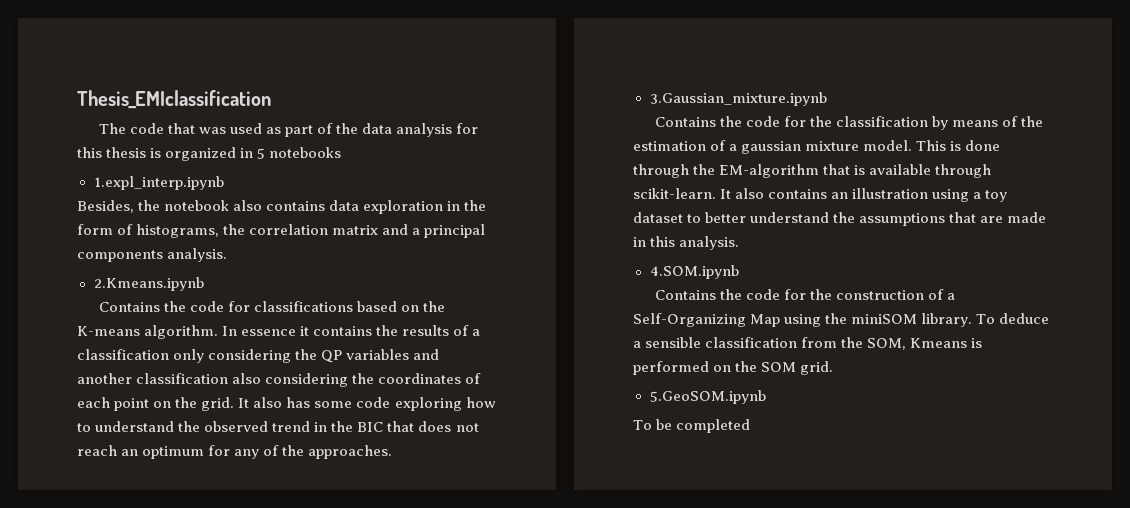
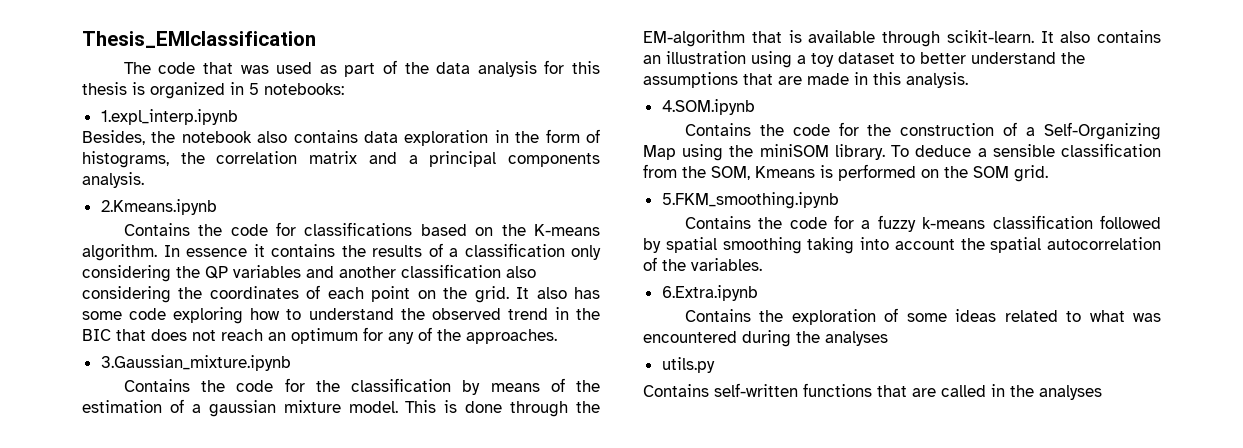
[269,147,342,158] notebooks -> [264,83,344,95] notebooks:
[649,390,766,404] [633,419,751,433] 5.GeoSOM.ipynb // To be completed -> [661,192,839,209] [684,215,1161,232] [643,237,1161,254] [643,257,762,271] [661,285,758,301] [684,308,1161,325] [643,330,888,347] [661,357,715,373] [643,383,1102,400] 5.FKM_smoothing.ipynb // Contains the code for a fuzzy k-means classification followed by spatial smoothing taking into account the spatial autocorrelation of the variables. // 6.Extra.ipynb // Contains the exploration of some ideas related to what was encountered during the analyses // utils.py // Contains self-written functions that are called in the analyses

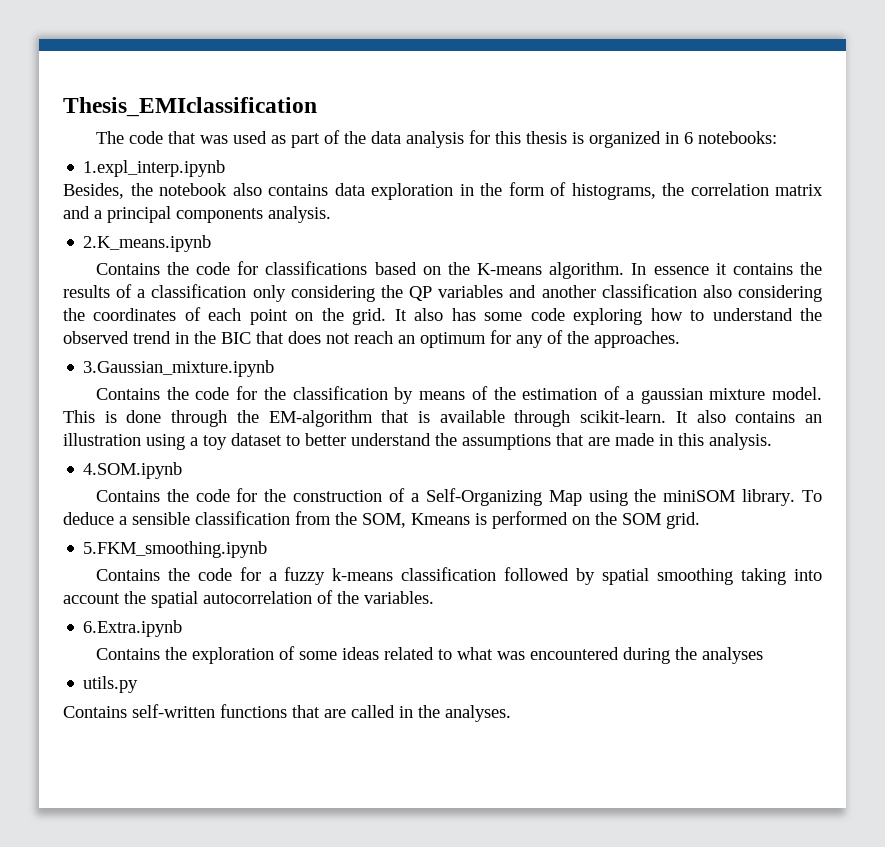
[249,83,259,95] 5 -> [683,132,693,144] 6
[100,199,217,215] 2.Kmeans.ipynb -> [83,235,212,252] 2.K_means.ipynb
[1039,385,1102,400] analyses -> [445,705,511,722] analyses.

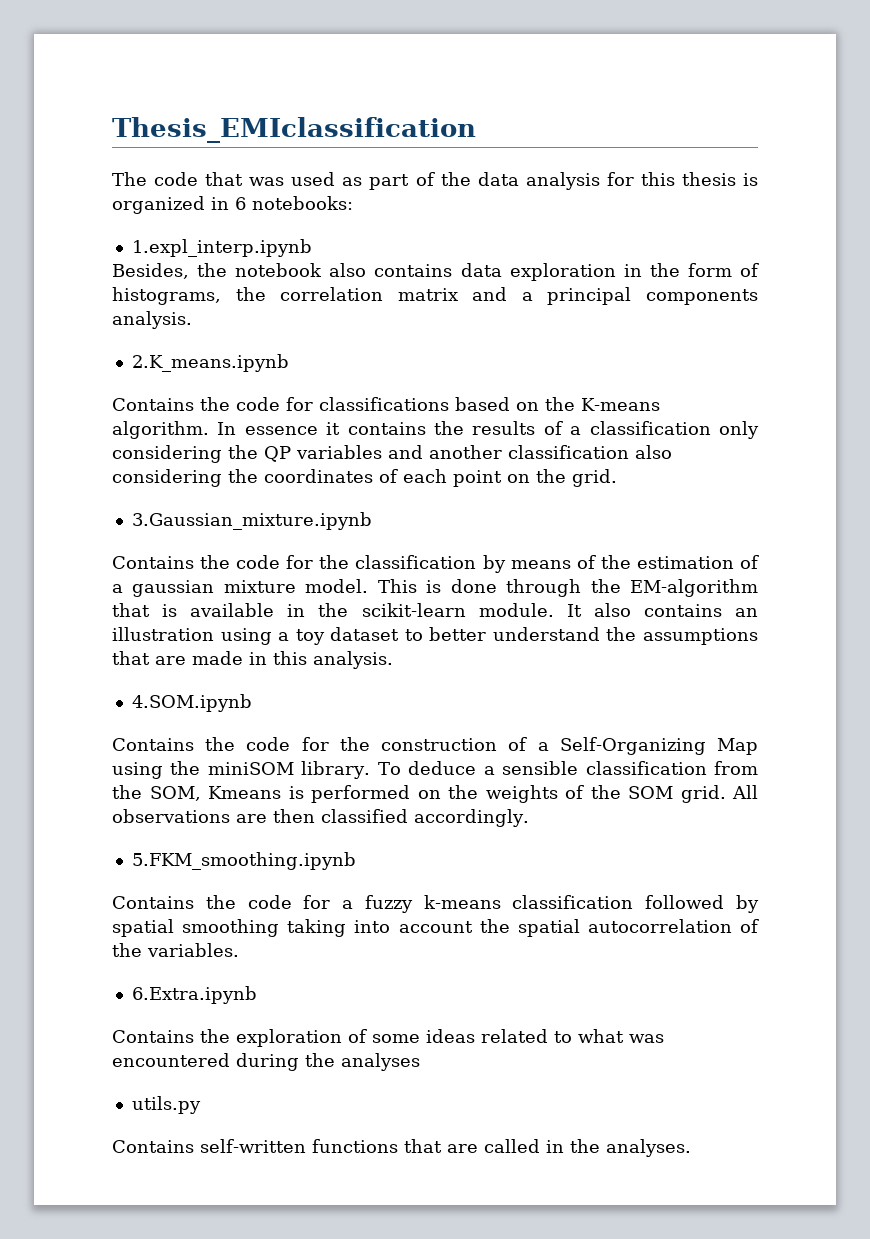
[394,308,823,325] [63,330,680,348] It also has some code exploring how to understand the observed trend in the BIC that does not reach an optimum for any of the approaches. -> (617, 478) none
[514,410,667,427] through scikit-learn. -> [287,603,554,617] in the scikit-learn module.
(617, 518) none -> [485,785,621,803] weights of the
(700, 520) none -> [732,785,758,799] [112,809,529,827] All observations are then classified accordingly.

